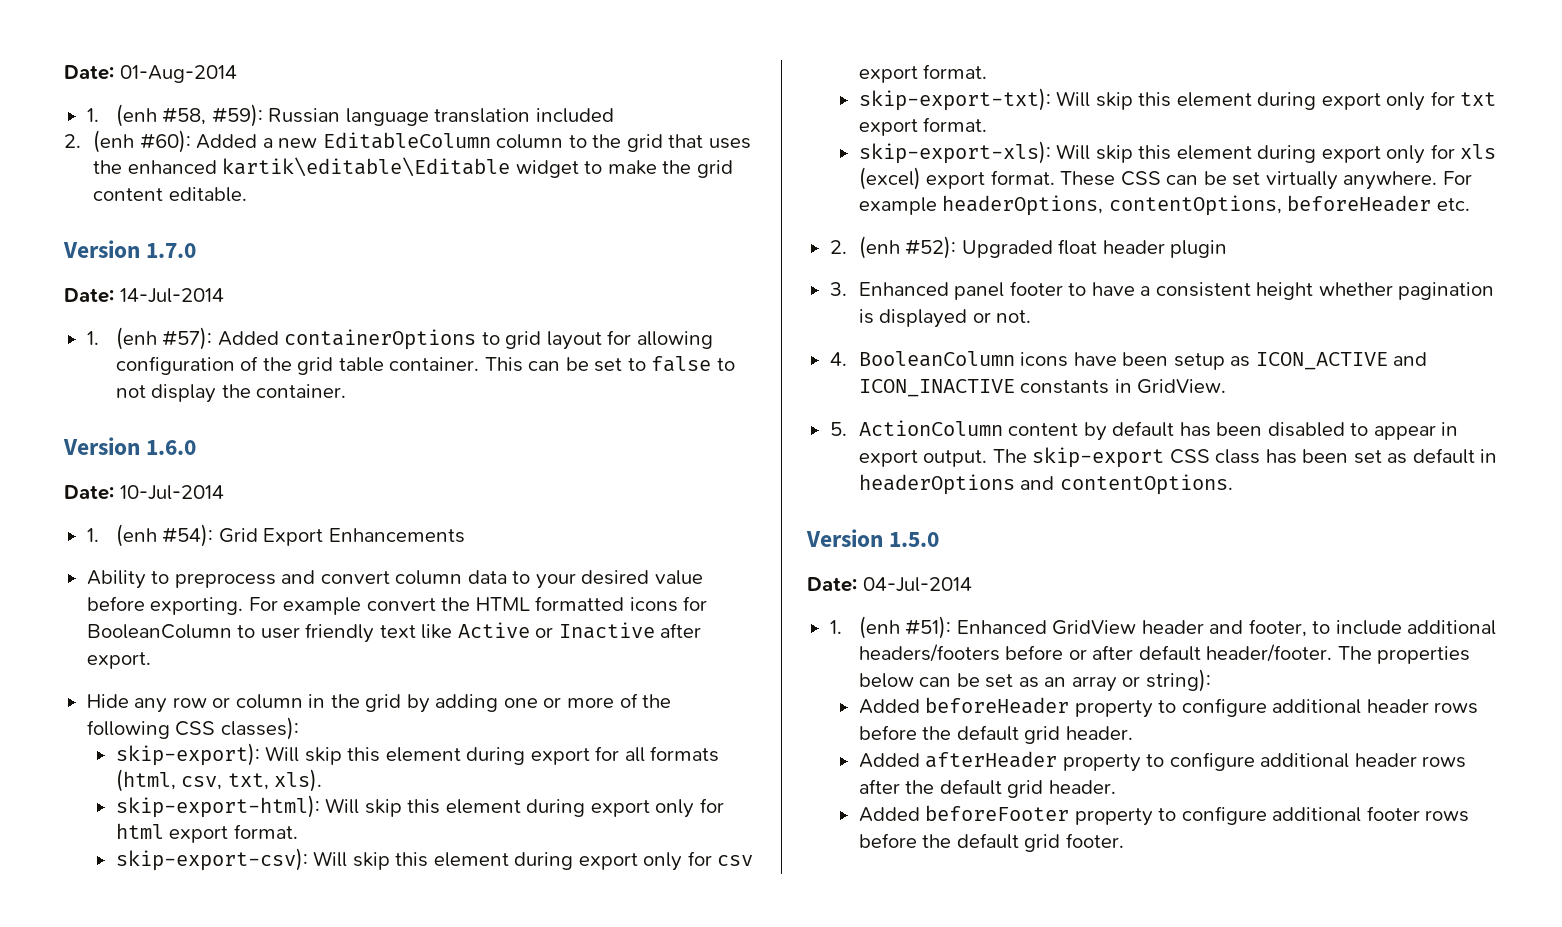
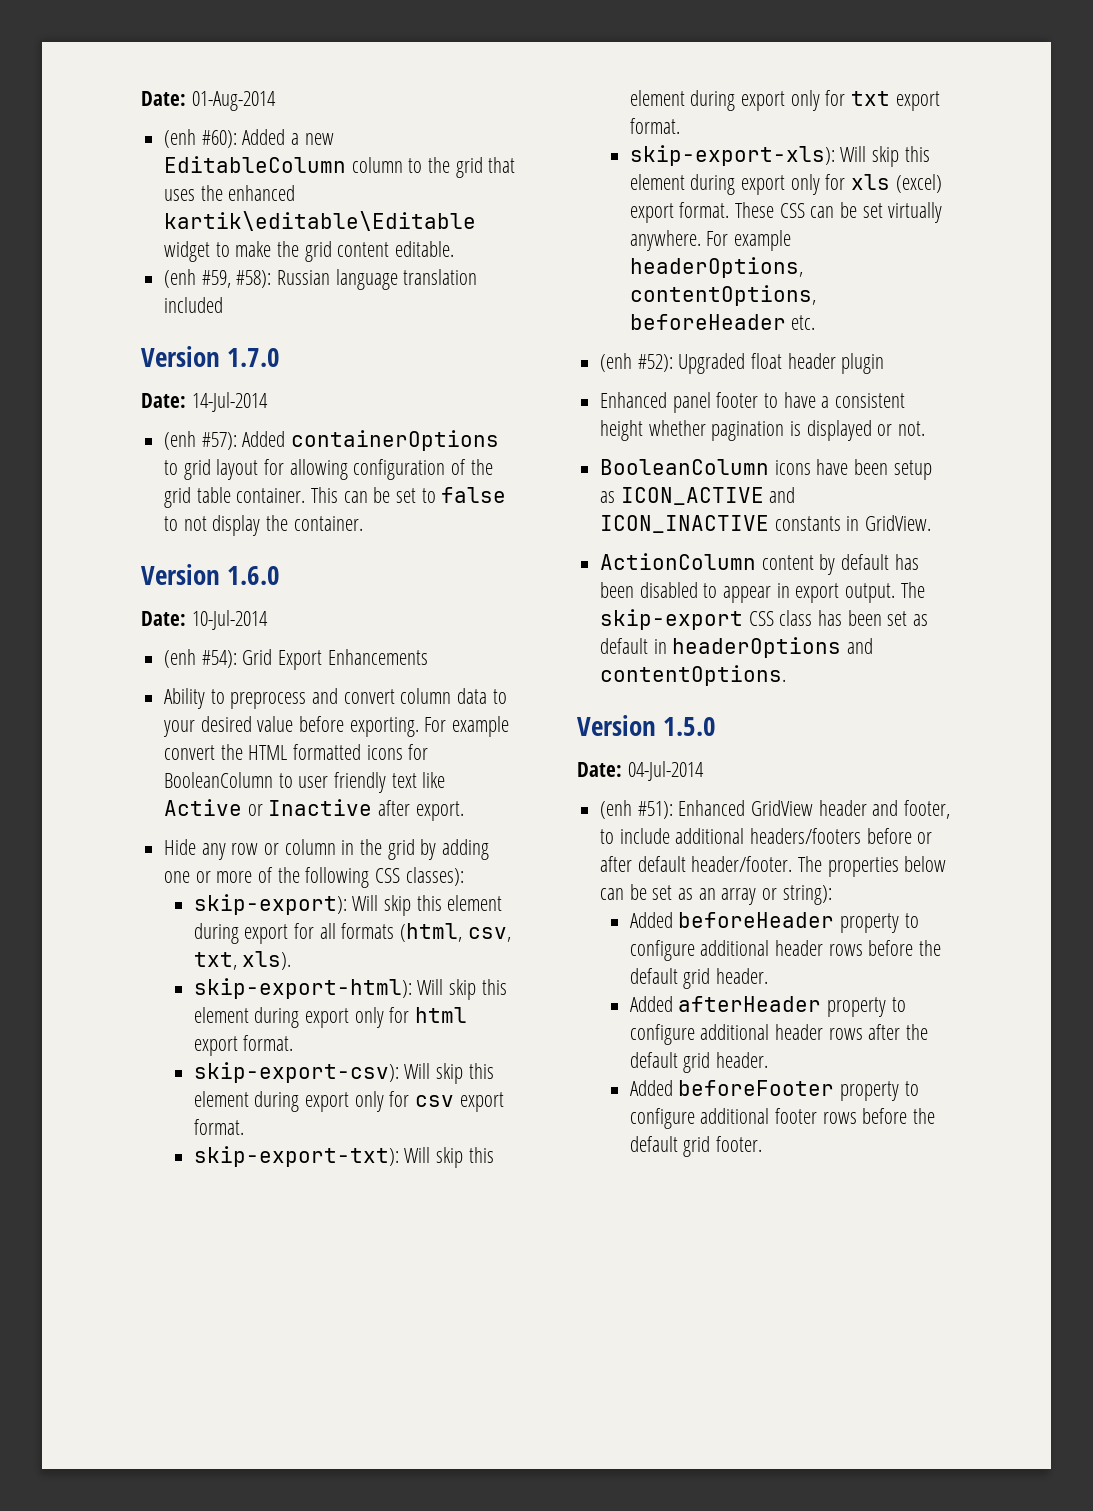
[86,104,614,127] [64,134,81,148] 1. (enh #58, #59): Russian language translation included // 2. -> (276, 101) none
(247, 194) none -> [164,269,478,290] [164,297,224,313] // (enh #59, #58): Russian language translation included
[86,331,99,345] 1. -> (268, 402) none
[86,528,99,542] 1. -> (268, 620) none
[829,240,847,254] 2. -> (816, 322) none
[829,282,847,296] 3. -> (885, 363) none
[829,352,847,366] 4. -> (926, 428) none
[829,422,847,436] 5. -> (932, 523) none
[829,620,842,634] 1. -> (704, 771) none

